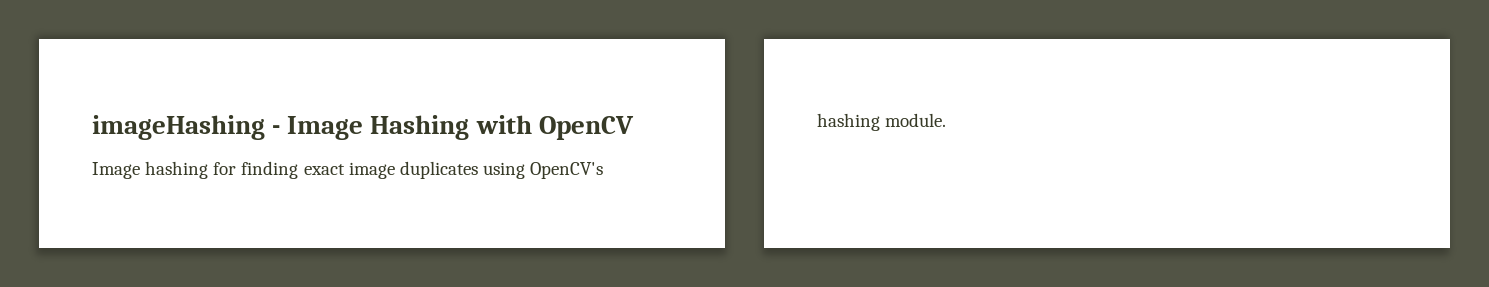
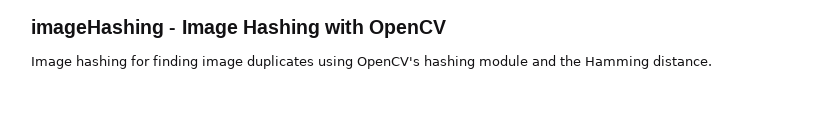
[303,164,345,175] exact -> (198, 62) none
[885,113,947,127] module. -> [479,55,712,69] module and the Hamming distance.

